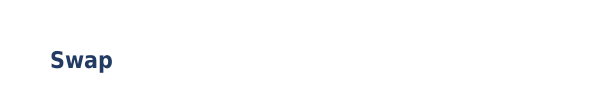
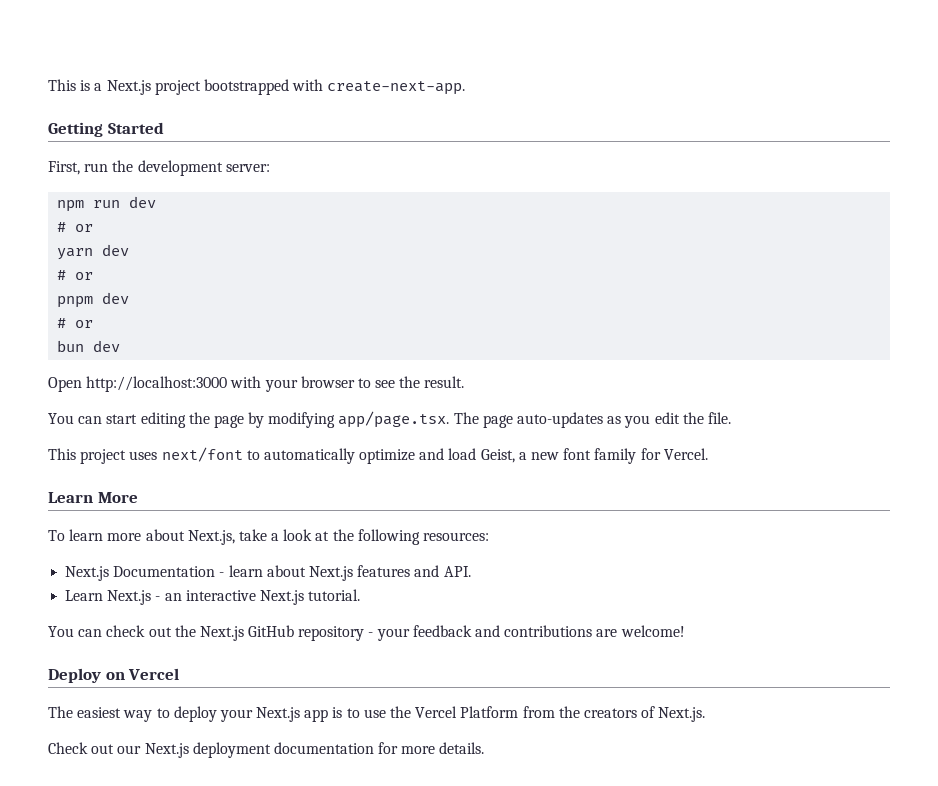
[50,50,113,73] Swap -> [48,79,466,95] [48,122,164,137] [48,160,270,176] [57,196,157,212] [57,222,94,232] [57,244,130,260] [57,270,94,280] [57,292,130,308] [57,318,94,328] [57,340,121,352] [48,376,465,392] [48,411,731,428] [48,447,708,464] [48,492,138,503] [48,529,490,545] [65,565,471,581] [65,589,361,605] [48,625,685,641] [48,668,180,683] [48,706,706,722] [48,742,485,758] This is a Next.js project bootstrapped with create-next-app. // Getting Started // First, run the development server: // npm run dev // # or // yarn dev // # or // pnpm dev // # or // bun dev // Open http://localhost:3000 with your browser to see the result. // You can start editing the page by modifying app/page.tsx. The page auto-updates as you edit the file. // This project uses next/font to automatically optimize and load Geist, a new font family for Vercel. // Learn More // To learn more about Next.js, take a look at the following resources: // Next.js Documentation - learn about Next.js features and API. // Learn Next.js - an interactive Next.js tutorial. // You can check out the Next.js GitHub repository - your feedback and contributions are welcome! // Deploy on Vercel // The easiest way to deploy your Next.js app is to use the Vercel Platform from the creators of Next.js. // Check out our Next.js deployment documentation for more details.

